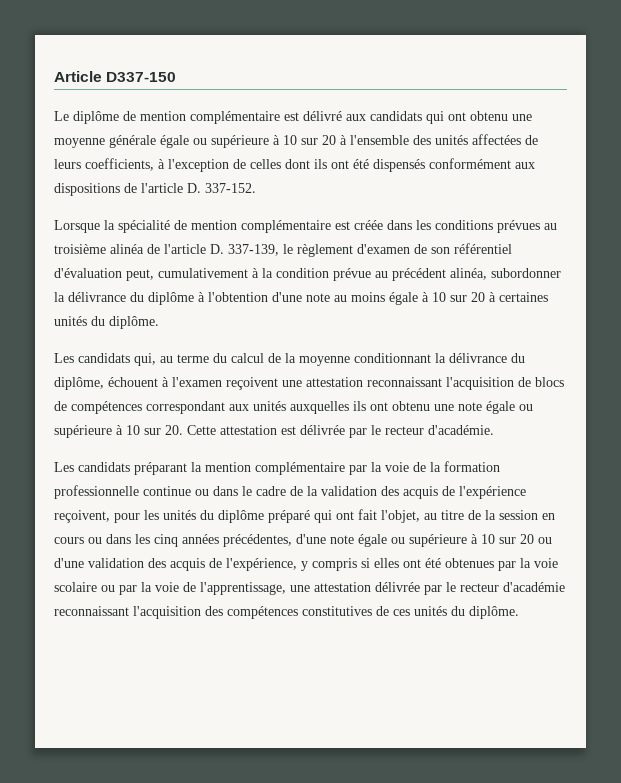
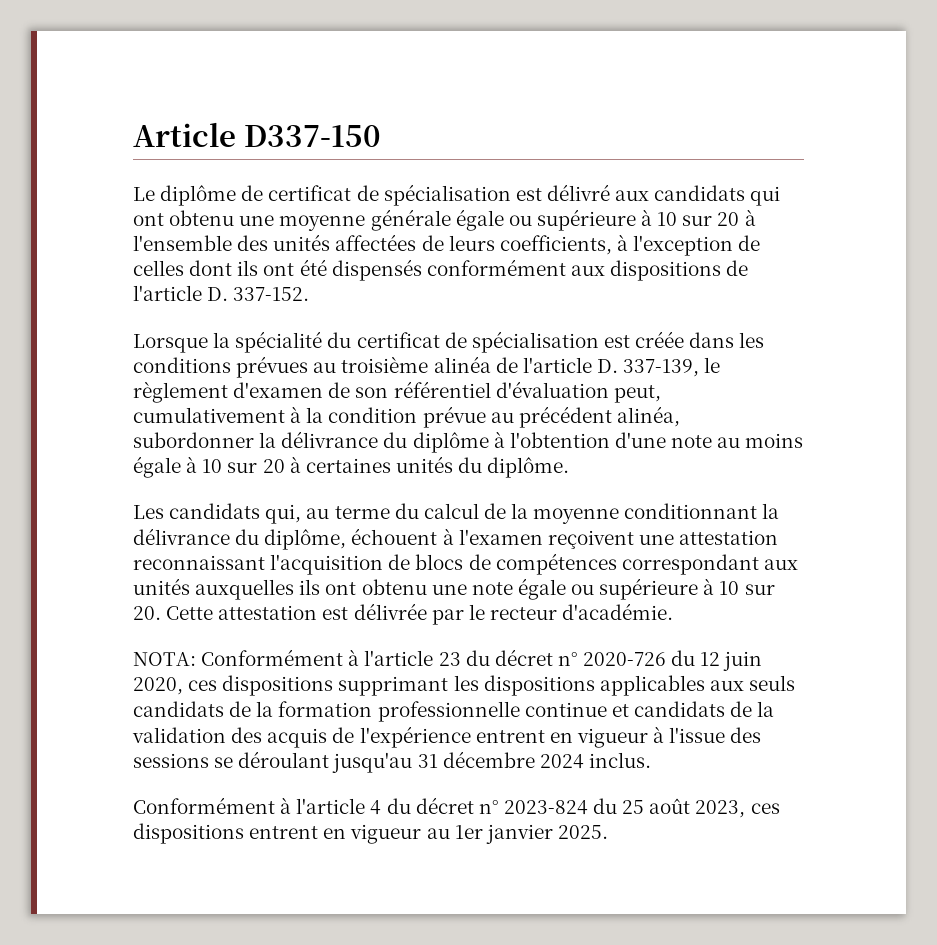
[140,111,280,124] mention complémentaire -> [268,184,511,206] certificat de spécialisation
[174,220,331,233] de mention complémentaire -> [327,331,599,353] du certificat de spécialisation
[54,462,409,475] Les candidats préparant la mention complémentaire par la voie -> [133,649,763,671] [133,675,796,696] [133,701,224,717] NOTA: Conformément à l'article 23 du décret n° 2020-726 du 12 juin 2020, ces dispositions supprimant les dispositions applicables aux seuls candidats
[195,486,286,496] ou dans le cadre -> [611,701,725,717] et candidats
[54,509,555,523] [54,534,552,547] [54,558,558,571] [54,582,565,595] [54,606,519,619] reçoivent, pour les unités du diplôme préparé qui ont fait l'objet, au titre de la session en cours ou dans les cinq années précédentes, d'une note égale ou supérieure à 10 sur 20 ou d'une validation des acquis de l'expérience, y compris si elles ont été obtenues par la voie scolaire ou par la voie de l'apprentissage, une attestation délivrée par le recteur d'académie reconnaissant l'acquisition des compétences constitutives de ces unités du diplôme. -> [475,726,762,748] [133,751,651,773] [133,797,780,818] [133,823,608,844] entrent en vigueur à l'issue des sessions se déroulant jusqu'au 31 décembre 2024 inclus. // Conformément à l'article 4 du décret n° 2023-824 du 25 août 2023, ces dispositions entrent en vigueur au 1er janvier 2025.

